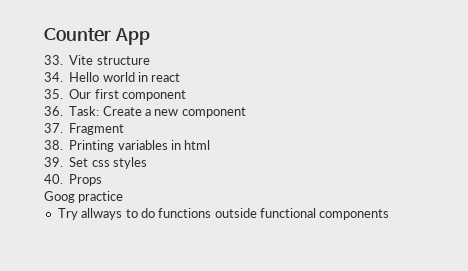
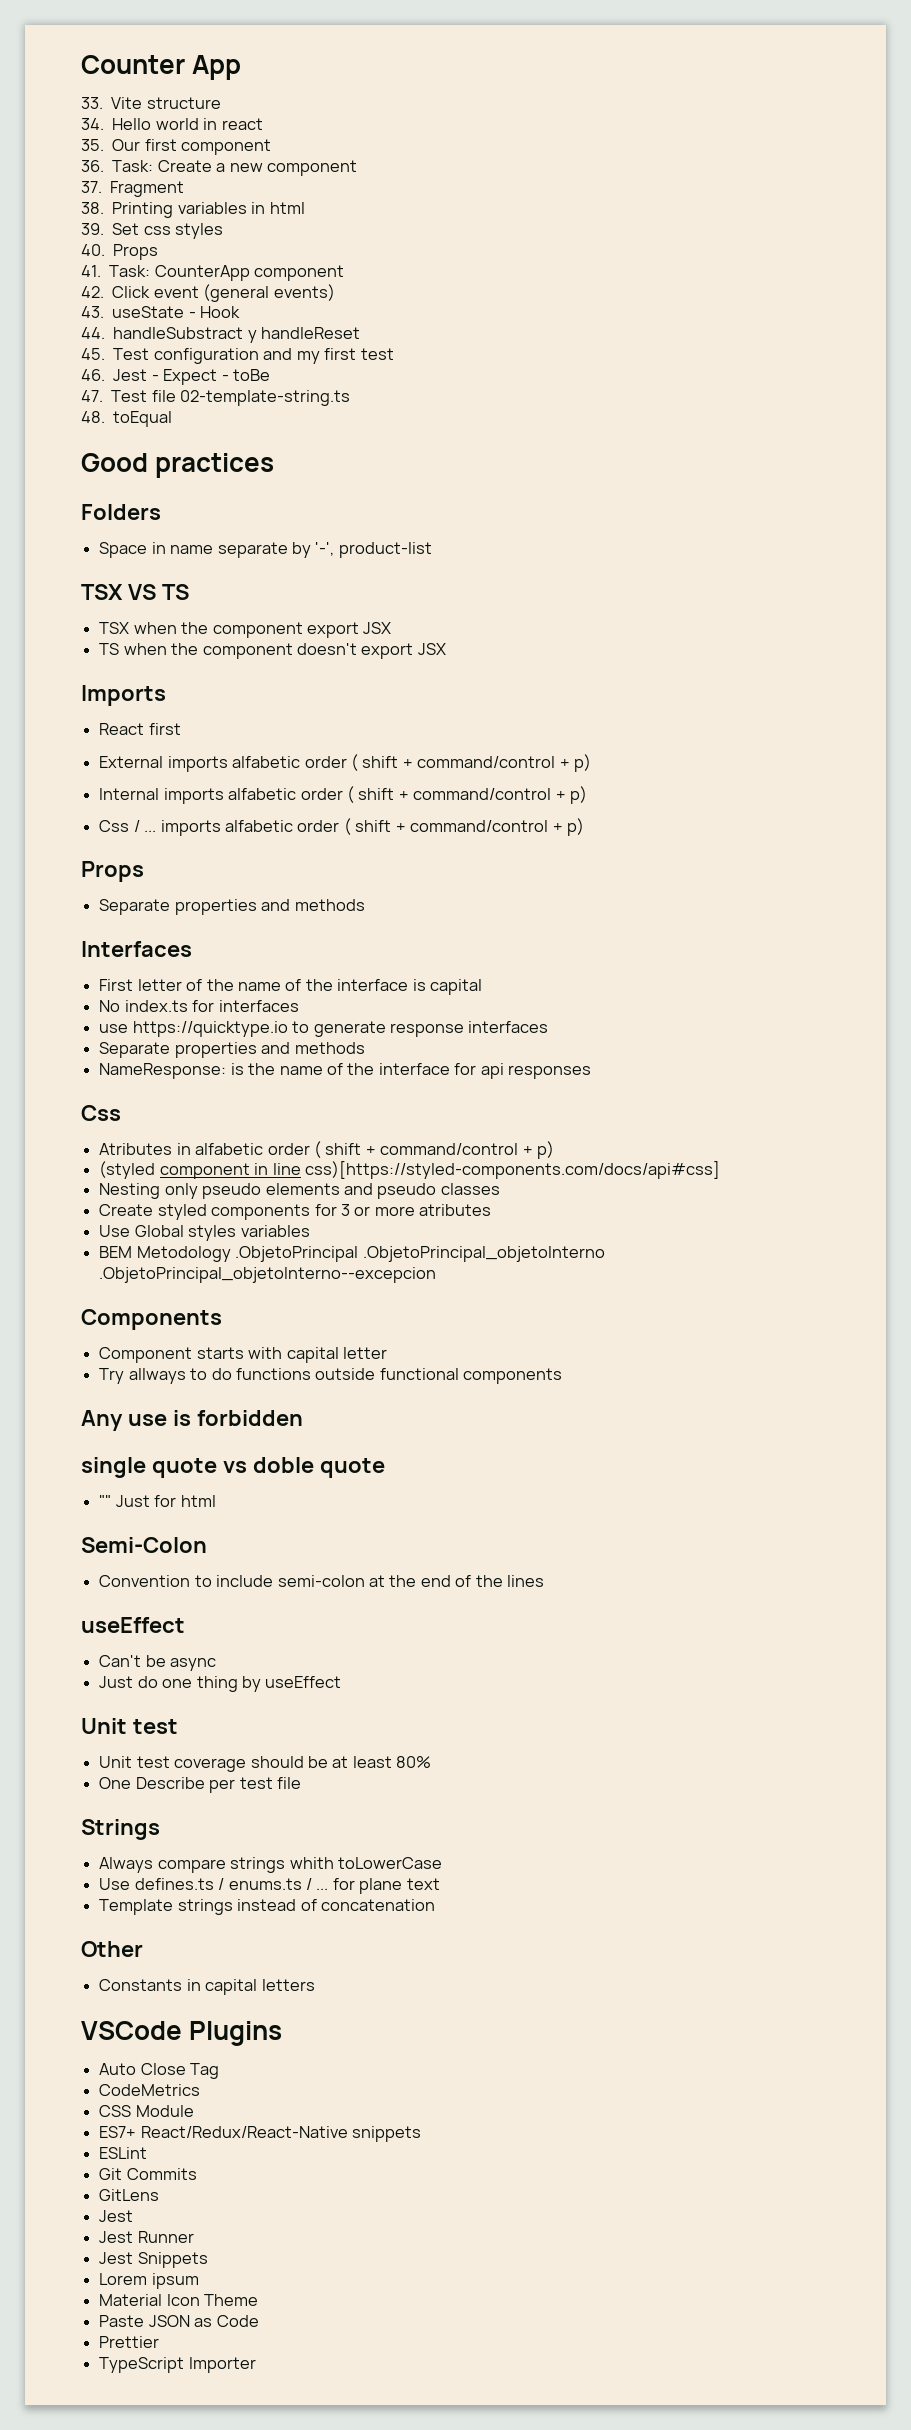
[44,191,124,203] Goog practice -> [81,265,345,281] [81,284,335,302] [81,306,241,318] [81,327,361,343] [81,348,394,364] [81,369,271,385] [81,390,351,406] [81,411,173,427] [81,453,275,478] [81,504,161,520] [99,542,432,558] [81,584,189,600] [99,622,392,638] [99,643,446,659] [81,685,166,706] [99,723,181,735] [99,754,592,772] [99,786,588,804] [99,818,585,836] [81,861,144,882] [99,899,365,915] [81,941,192,957] [99,979,483,995] [99,1000,299,1012] [99,1021,549,1037] [99,1042,365,1058] [99,1063,592,1079] [81,1105,121,1121] [99,1141,555,1159] [99,1161,720,1179] [99,1183,500,1199] [99,1204,492,1220] [99,1225,310,1241] [99,1246,605,1262] [99,1267,437,1283] [81,1309,222,1330] [99,1347,387,1363] 41. Task: CounterApp component // 42. Click event (general events) // 43. useState - Hook // 44. handleSubstract y handleReset // 45. Test configuration and my first test // 46. Jest - Expect - toBe // 47. Test file 02-template-string.ts // 48. toEqual // Good practices // Folders // Space in name separate by '-', product-list // TSX VS TS // TSX when the component export JSX // TS when the component doesn't export JSX // Imports // React first // External imports alfabetic order ( shift + command/control + p) // Internal imports alfabetic order ( shift + command/control + p) // Css / ... imports alfabetic order ( shift + command/control + p) // Props // Separate properties and methods // Interfaces // First letter of the name of the interface is capital // No index.ts for interfaces // use https://quicktype.io to generate response interfaces // Separate properties and methods // NameResponse: is the name of the interface for api responses // Css // Atributes in alfabetic order ( shift + command/control + p) // (styled component in line css)[https://styled-components.com/docs/api#css] // Nesting only pseudo elements and pseudo classes // Create styled components for 3 or more atributes // Use Global styles variables // BEM Metodology .ObjetoPrincipal .ObjetoPrincipal_objetoInterno .ObjetoPrincipal_objetoInterno--excepcion // Components // Component starts with capital letter
(390, 214) none -> [81,1410,303,1431] [81,1457,385,1478] [99,1495,216,1507] [81,1537,207,1553] [99,1575,545,1587] [81,1617,185,1633] [99,1655,217,1671] [99,1676,342,1692] [81,1718,178,1734] [99,1756,432,1772] [99,1777,301,1793] [81,1819,160,1840] [99,1857,442,1873] [99,1878,440,1894] [99,1899,435,1915] [81,1941,143,1957] [99,1979,315,1995] [81,2021,283,2046] [99,2063,220,2079] [99,2084,201,2096] [99,2105,194,2117] [99,2126,422,2142] [99,2147,148,2159] [99,2168,197,2180] [99,2189,160,2201] [99,2210,134,2222] [99,2231,194,2243] [99,2252,208,2268] [99,2273,199,2289] [99,2294,259,2306] [99,2315,259,2327] [99,2336,160,2348] [99,2357,256,2373] // Any use is forbidden // single quote vs doble quote // "" Just for html // Semi-Colon // Convention to include semi-colon at the end of the lines // useEffect // Can't be async // Just do one thing by useEffect // Unit test // Unit test coverage should be at least 80% // One Describe per test file // Strings // Always compare strings whith toLowerCase // Use defines.ts / enums.ts / ... for plane text // Template strings instead of concatenation // Other // Constants in capital letters // VSCode Plugins // Auto Close Tag // CodeMetrics // CSS Module // ES7+ React/Redux/React-Native snippets // ESLint // Git Commits // GitLens // Jest // Jest Runner // Jest Snippets // Lorem ipsum // Material Icon Theme // Paste JSON as Code // Prettier // TypeScript Importer

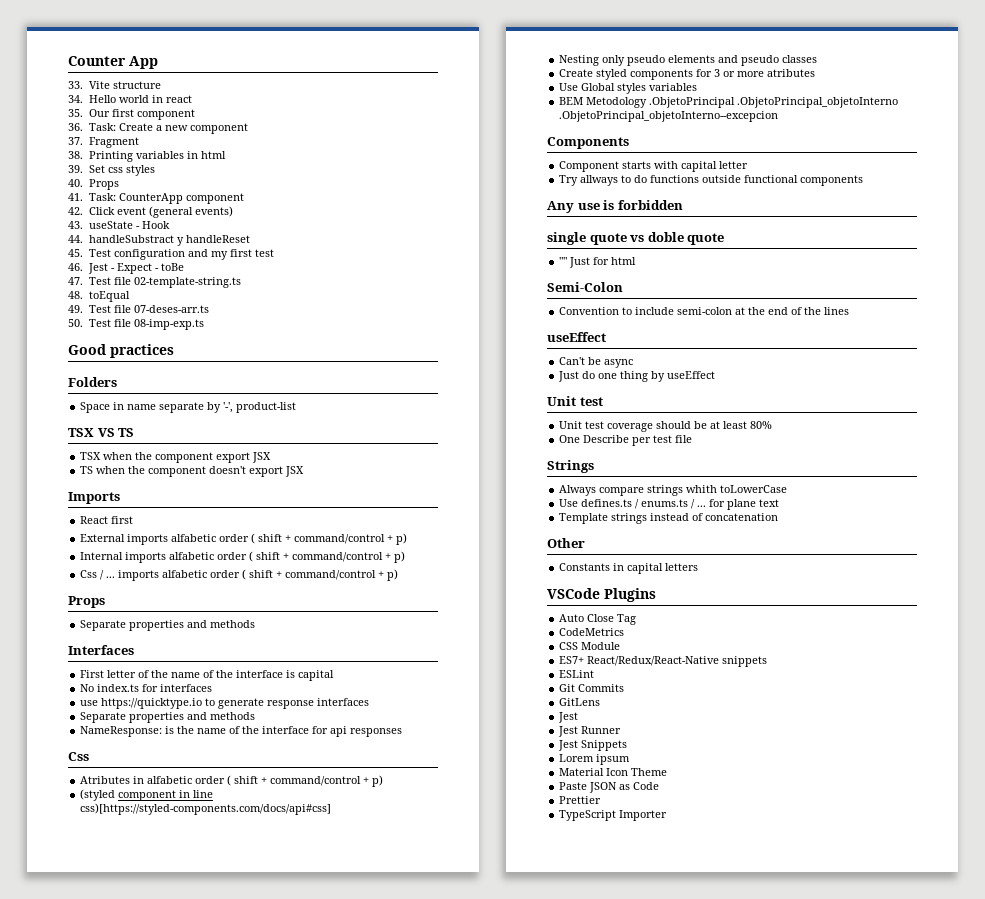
(173, 419) none -> [68,305,209,313] [68,319,204,330] // 49. Test file 07-deses-arr.ts // 50. Test file 08-imp-exp.ts

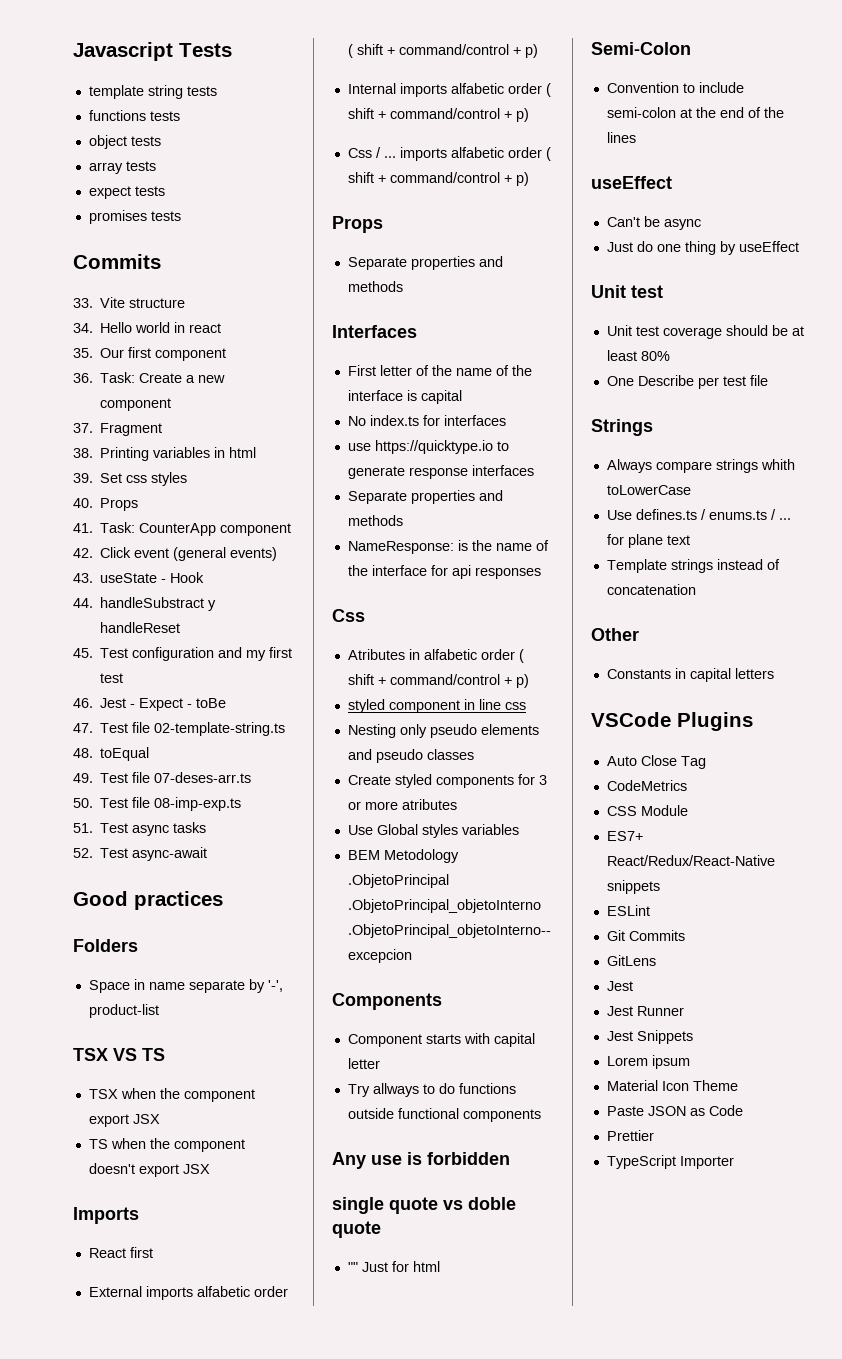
[68,56,158,69] Counter App -> [73,42,232,61] [88,85,217,99] [88,110,180,121] [88,135,161,149] [88,161,156,174] [88,186,165,199] [88,210,181,224] [73,254,161,269] Javascript Tests // template string tests // functions tests // object tests // array tests // expect tests // promises tests // Commits
(204, 324) none -> [73,822,207,836] [73,847,208,861] // 51. Test async tasks // 52. Test async-await
[80,789,116,801] (styled -> [347,699,385,713] styled
[80,803,332,815] css)[https://styled-components.com/docs/api#css] -> [504,702,526,710] css

